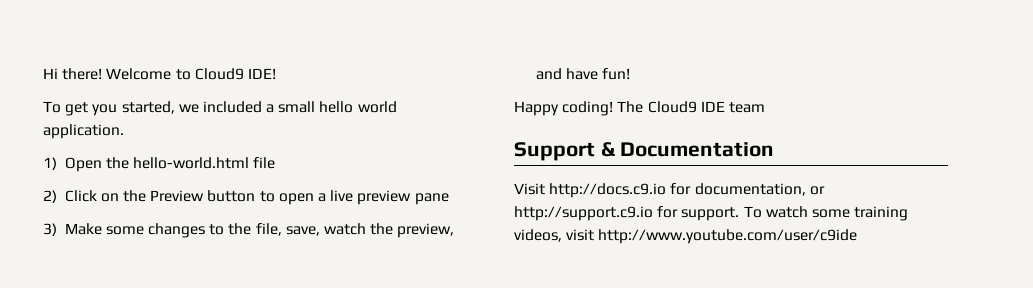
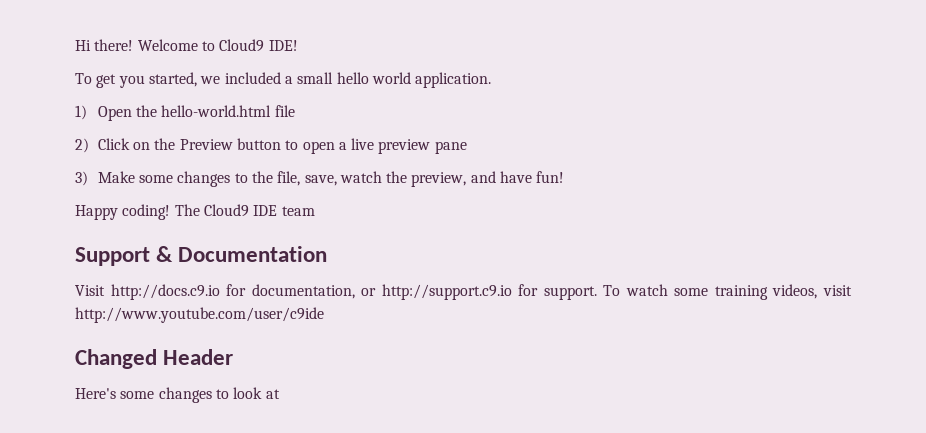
(858, 236) none -> [75,349,234,369] [75,387,280,403] // Changed Header // Here's some changes to look at

